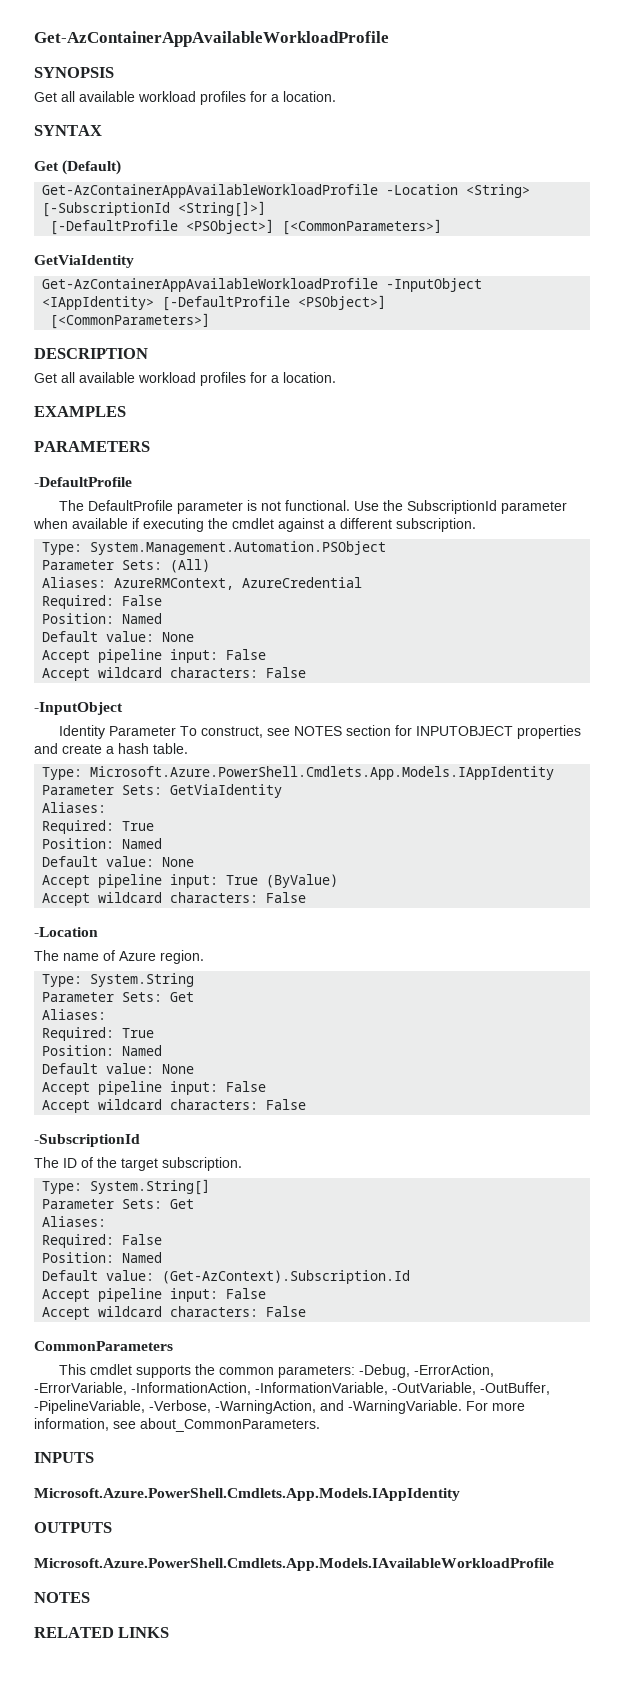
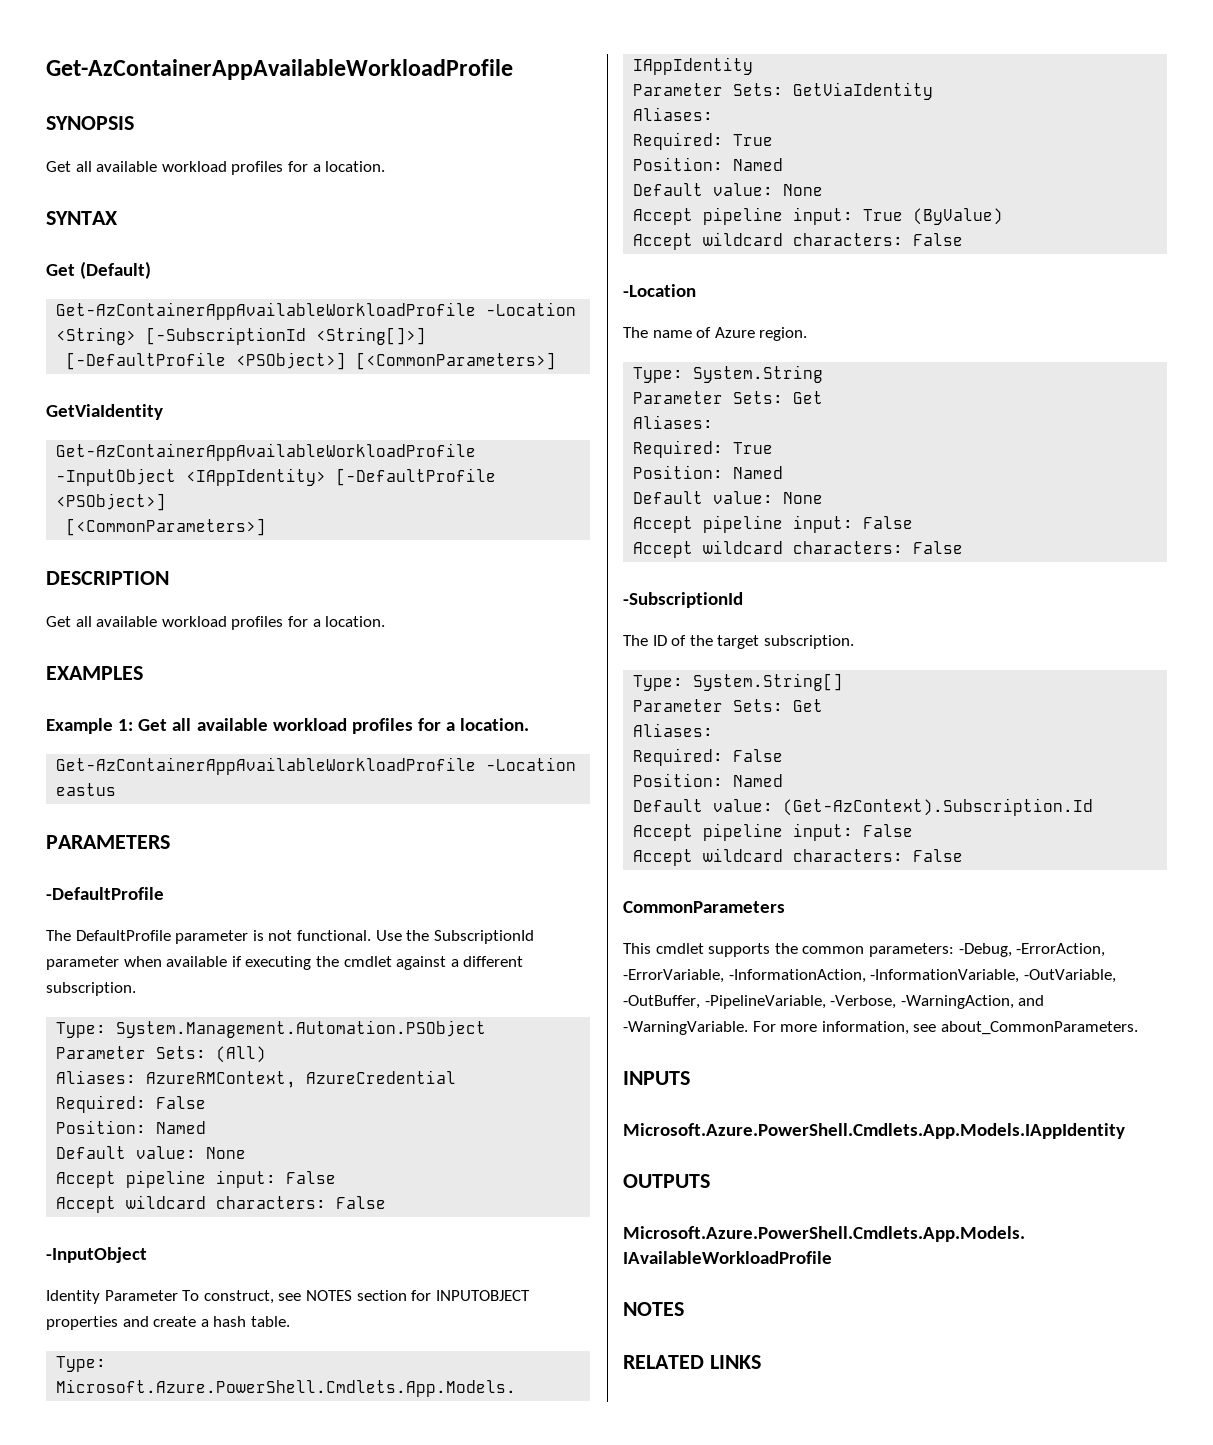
(126, 411) none -> [46,718,530,734] [56,757,577,775] [56,783,117,796] // Example 1: Get all available workload profiles for a location. // Get-AzContainerAppAvailableWorkloadProfile -Location eastus

